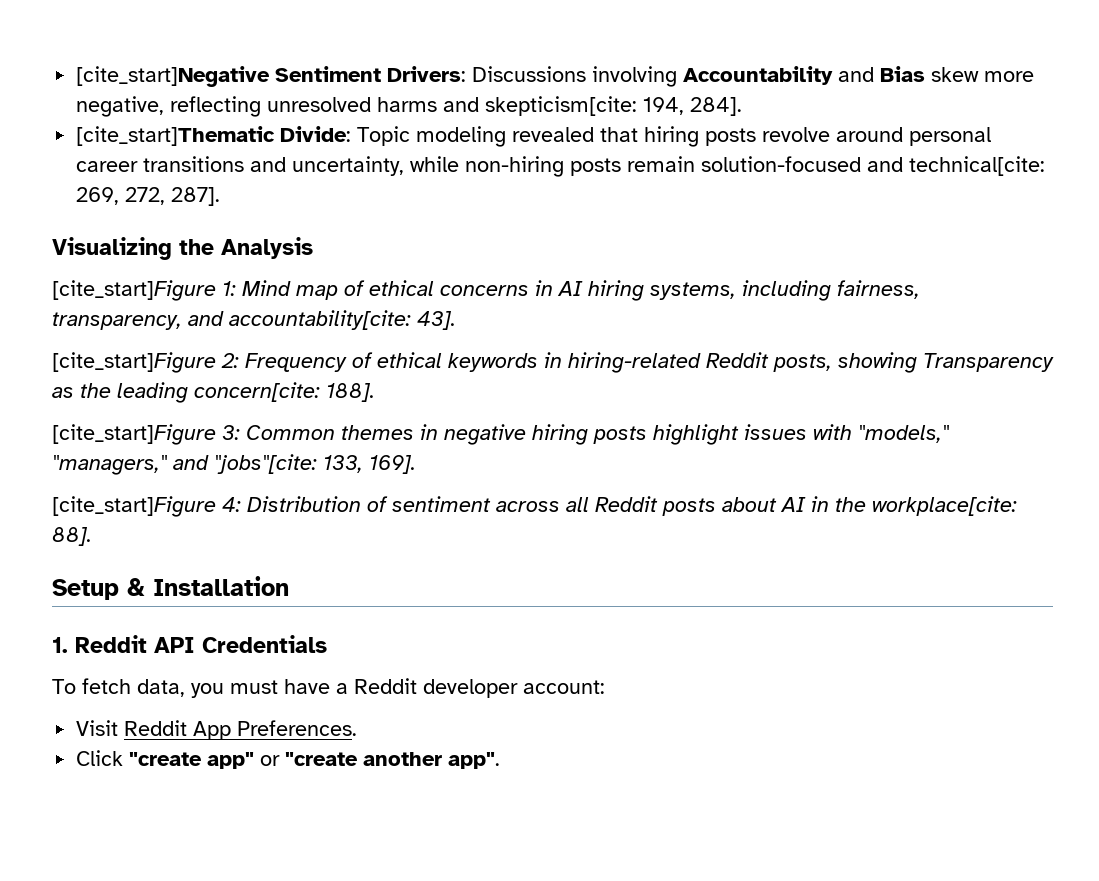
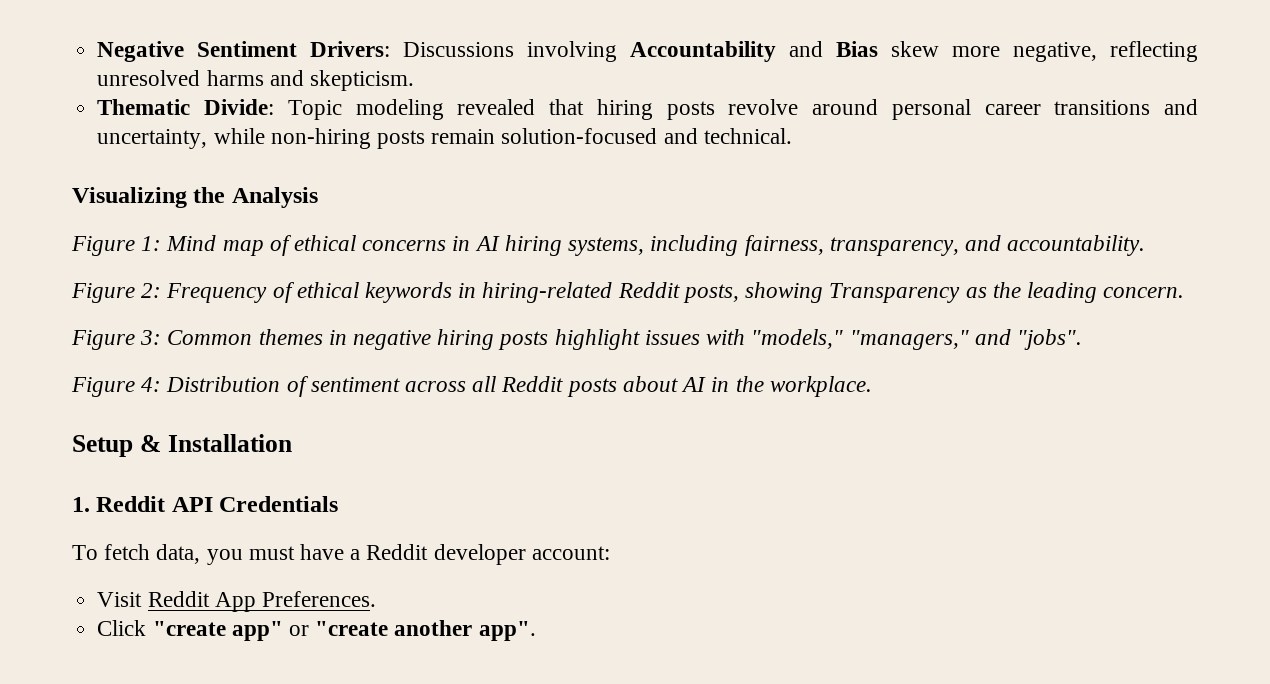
[76,66,271,87] [cite_start]Negative -> [97,41,185,62] Negative
[485,96,743,116] [76,126,276,146] skepticism[cite: 194, 284]. // [cite_start]Thematic -> [309,70,414,91] [97,99,191,115] skepticism. // Thematic
[909,156,1046,176] [76,187,221,206] technical[cite: 269, 272, 287]. -> [703,128,792,144] technical.
[52,280,216,301] [cite_start]Figure -> [71,236,135,256] Figure
[229,310,456,330] [52,352,216,373] accountability[cite: 43]. // [cite_start]Figure -> [1007,235,1146,256] [71,283,135,303] accountability. // Figure
[194,382,375,402] [52,424,216,445] concern[cite: 188]. // [cite_start]Figure -> [1103,287,1185,298] [71,330,135,350] concern. // Figure
[214,454,416,474] [52,496,216,517] "jobs"[cite: 133, 169]. // [cite_start]Figure -> [1016,329,1082,350] [71,377,135,397] "jobs". // Figure
[872,496,1017,516] [52,527,92,546] workplace[cite: 88]. -> [769,376,872,397] workplace.

